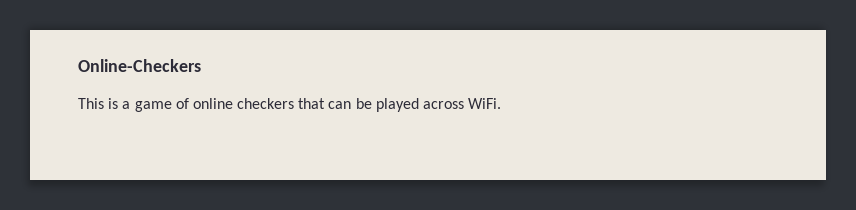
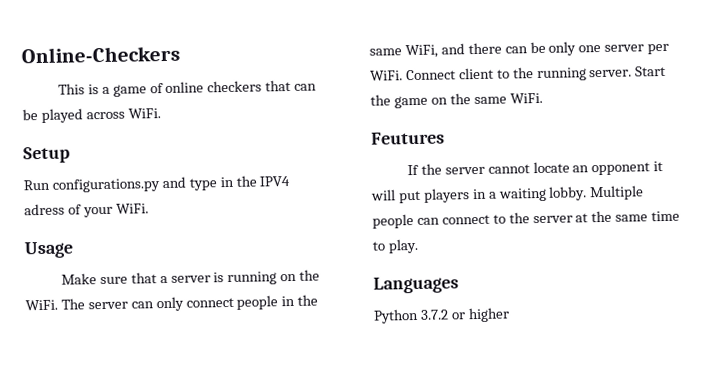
(502, 103) none -> [23,146,70,164] [23,175,291,193] [24,203,149,218] [24,241,74,259] [60,269,321,286] [25,294,319,312] [369,41,670,59] [370,65,667,82] [370,92,543,109] [371,131,445,145] [406,161,664,176] [370,185,645,204] [372,210,681,229] [372,238,419,254] [373,276,459,294] [373,307,510,324] // Setup // Run configurations.py and type in the IPV4 adress of your WiFi. // Usage // Make sure that a server is running on the WiFi. The server can only connect people in the same WiFi, and there can be only one server per WiFi. Connect client to the running server. Start the game on the same WiFi. // Feutures // If the server cannot locate an opponent it will put players in a waiting lobby. Multiple people can connect to the server at the same time to play. // Languages // Python 3.7.2 or higher

